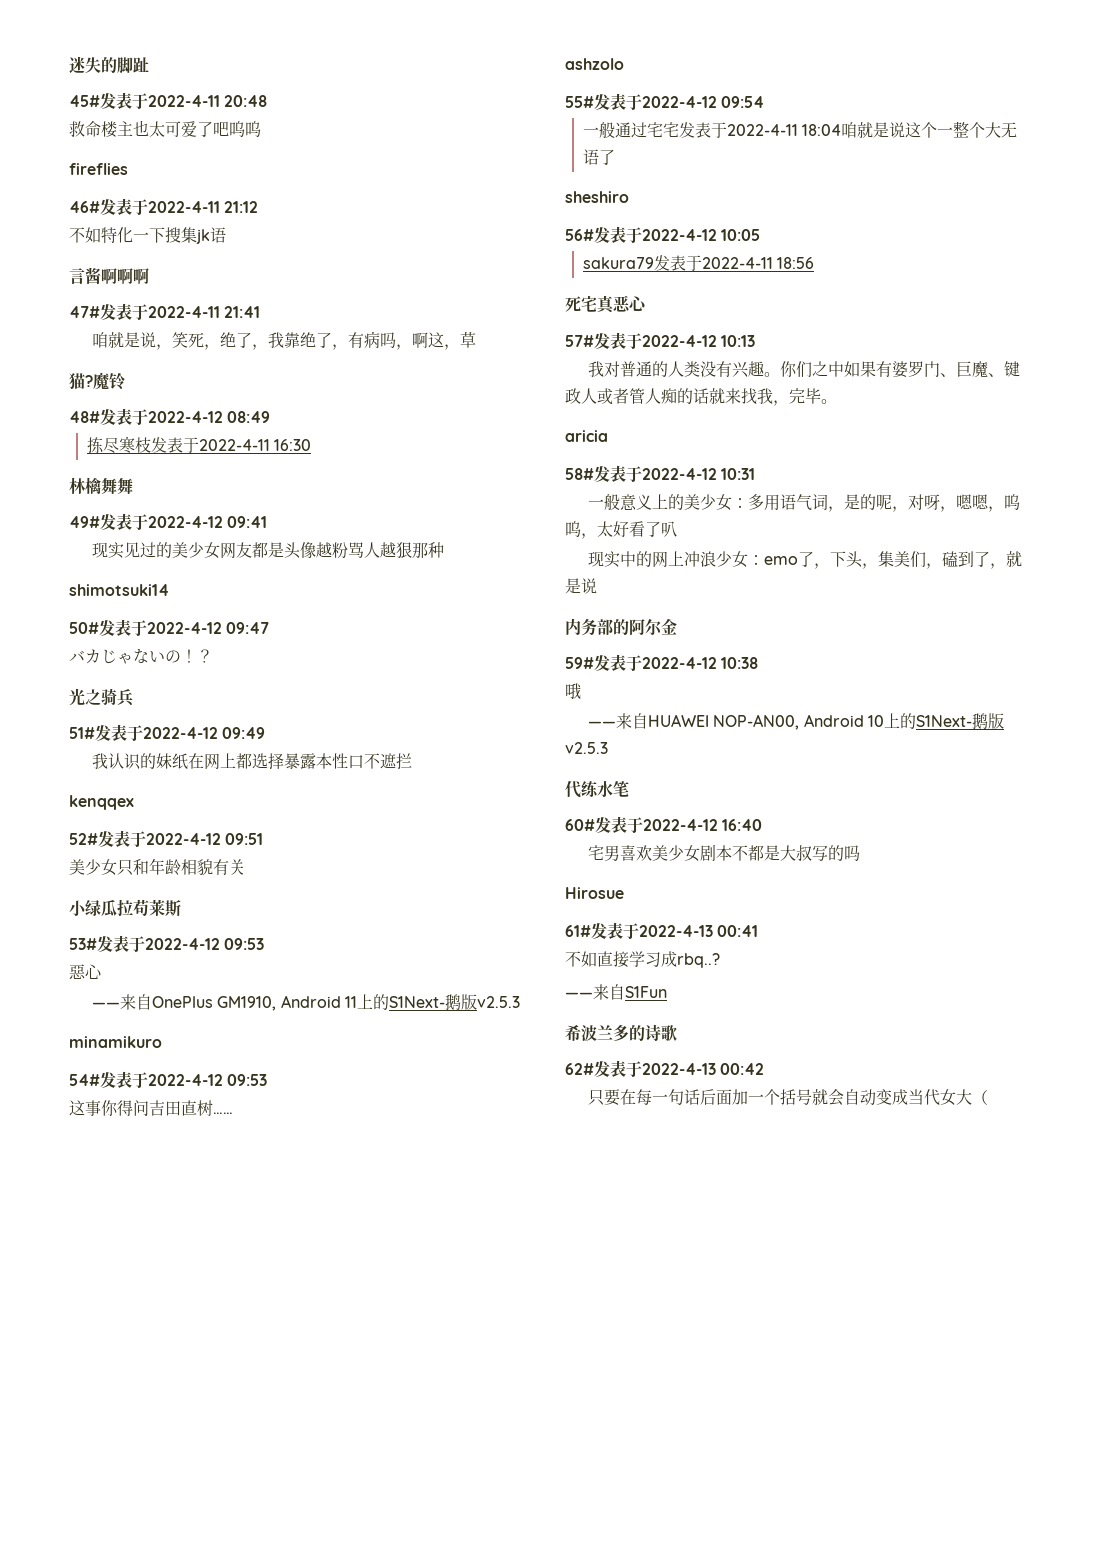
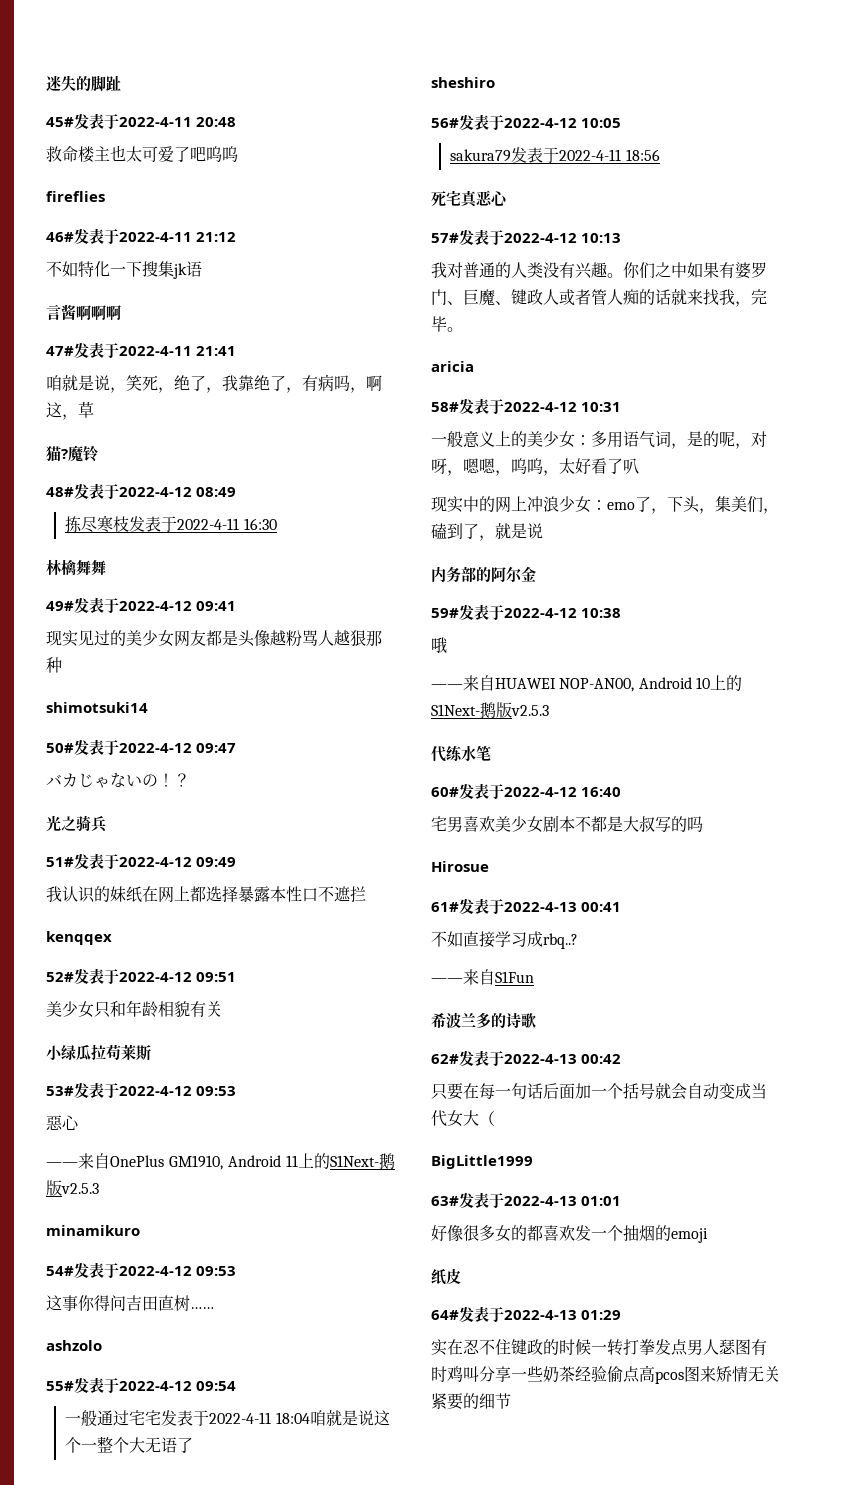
(989, 1097) none -> [431,1155,533,1169] [431,1192,622,1209] [431,1225,708,1243] [431,1268,461,1285] [431,1306,622,1323] [431,1339,767,1356] [431,1365,780,1384] [431,1393,511,1410] // BigLittle1999 // 63#发表于2022-4-13 01:01 // 好像很多女的都喜欢发一个抽烟的emoji // 纸皮 // 64#发表于2022-4-13 01:29 // 实在忍不住键政的时候一转打拳发点男人瑟图有时鸡叫分享一些奶茶经验偷点高pcos图来矫情无关紧要的细节

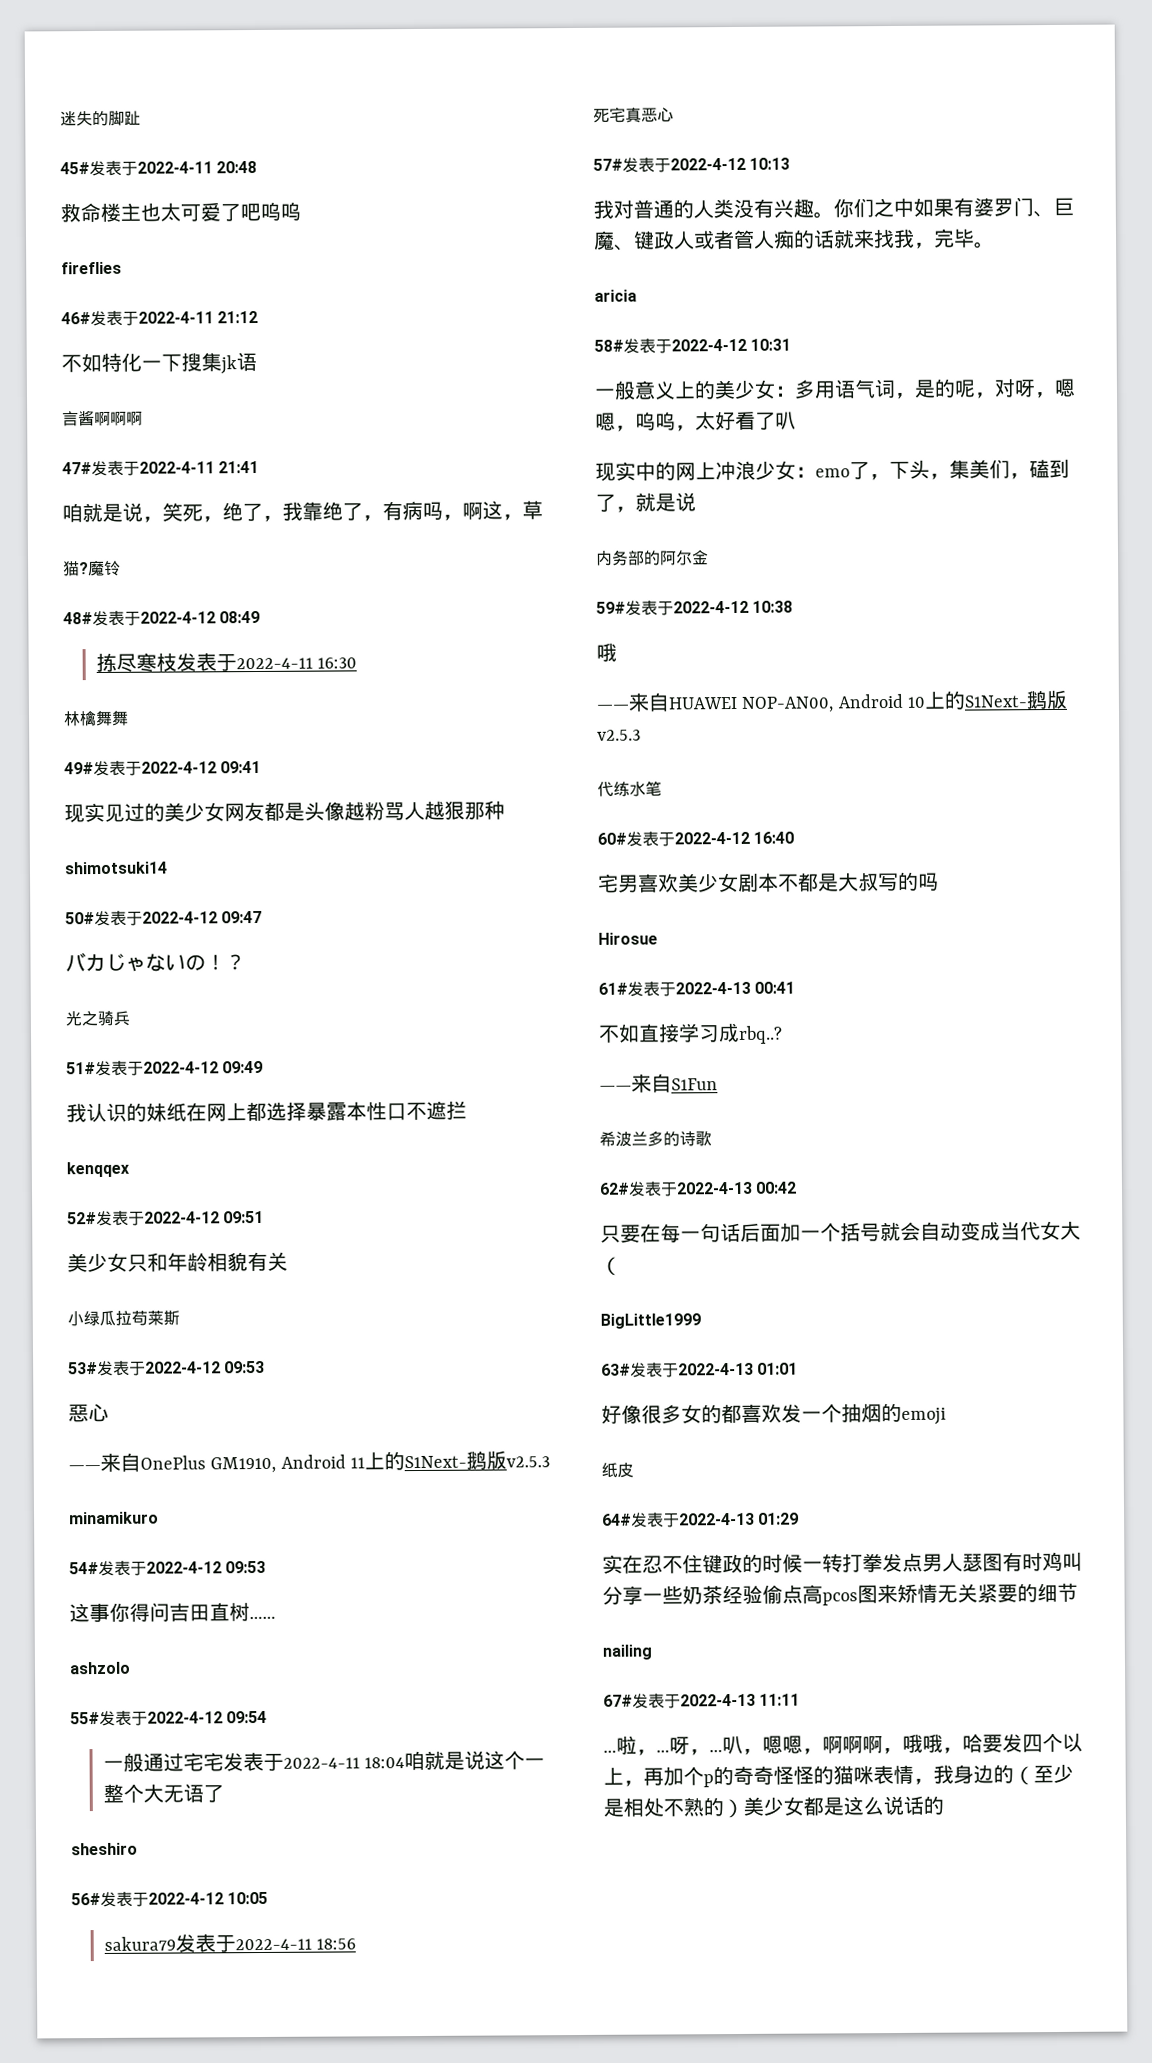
(511, 1401) none -> [602,1644,652,1660] [603,1693,801,1709] [603,1732,1083,1756] [603,1763,1074,1788] [603,1795,944,1819] // nailing // 67#发表于2022-4-13 11:11 // …啦，…呀，…叭，嗯嗯，啊啊啊，哦哦，哈要发四个以上，再加个p的奇奇怪怪的猫咪表情，我身边的（至少是相处不熟的）美少女都是这么说话的

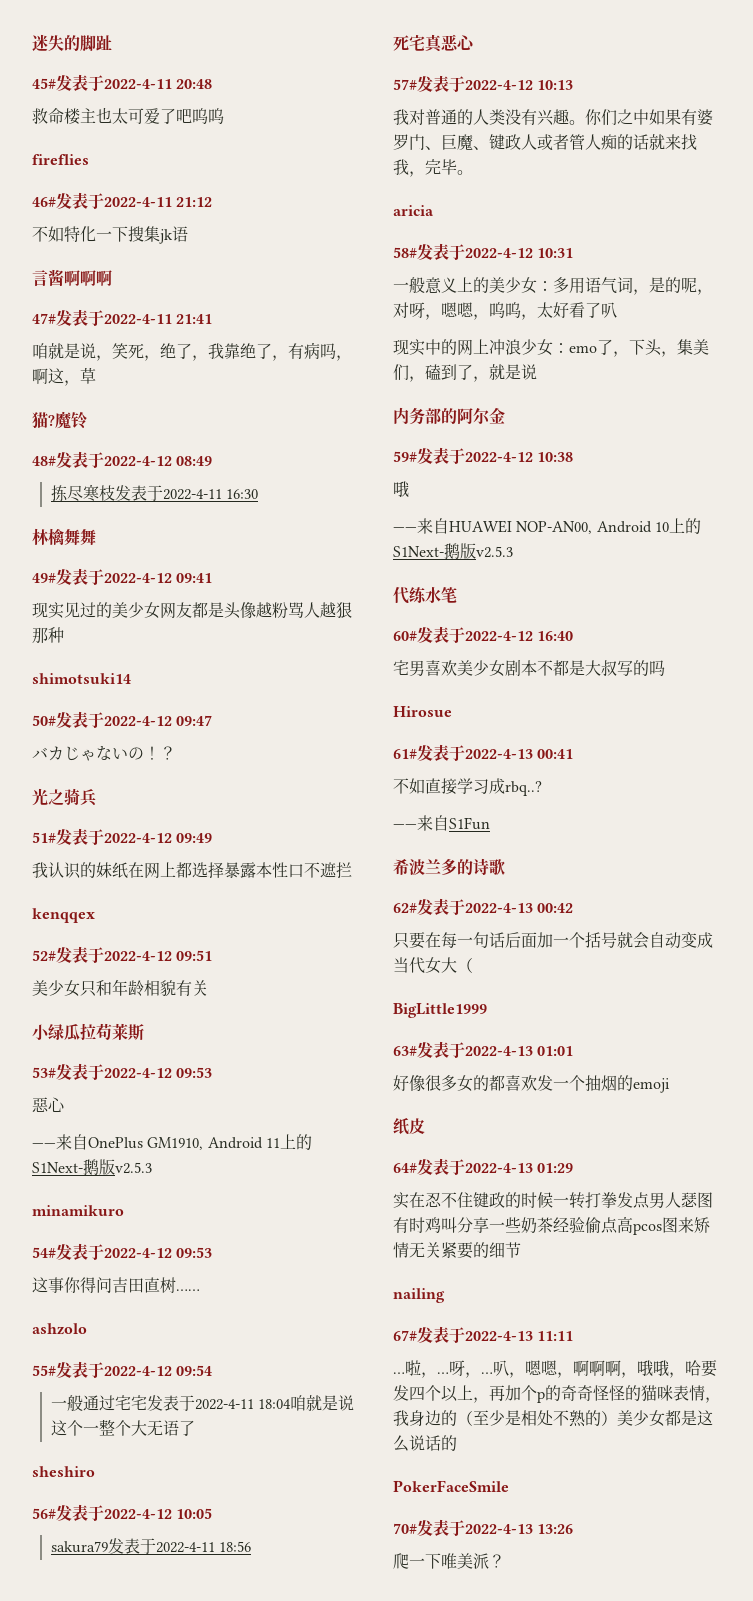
(944, 1805) none -> [393,1480,509,1492] [393,1519,574,1536] [393,1553,505,1569] // PokerFaceSmile // 70#发表于2022-4-13 13:26 // 爬一下唯美派？

